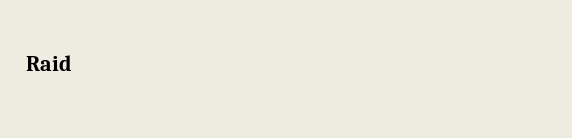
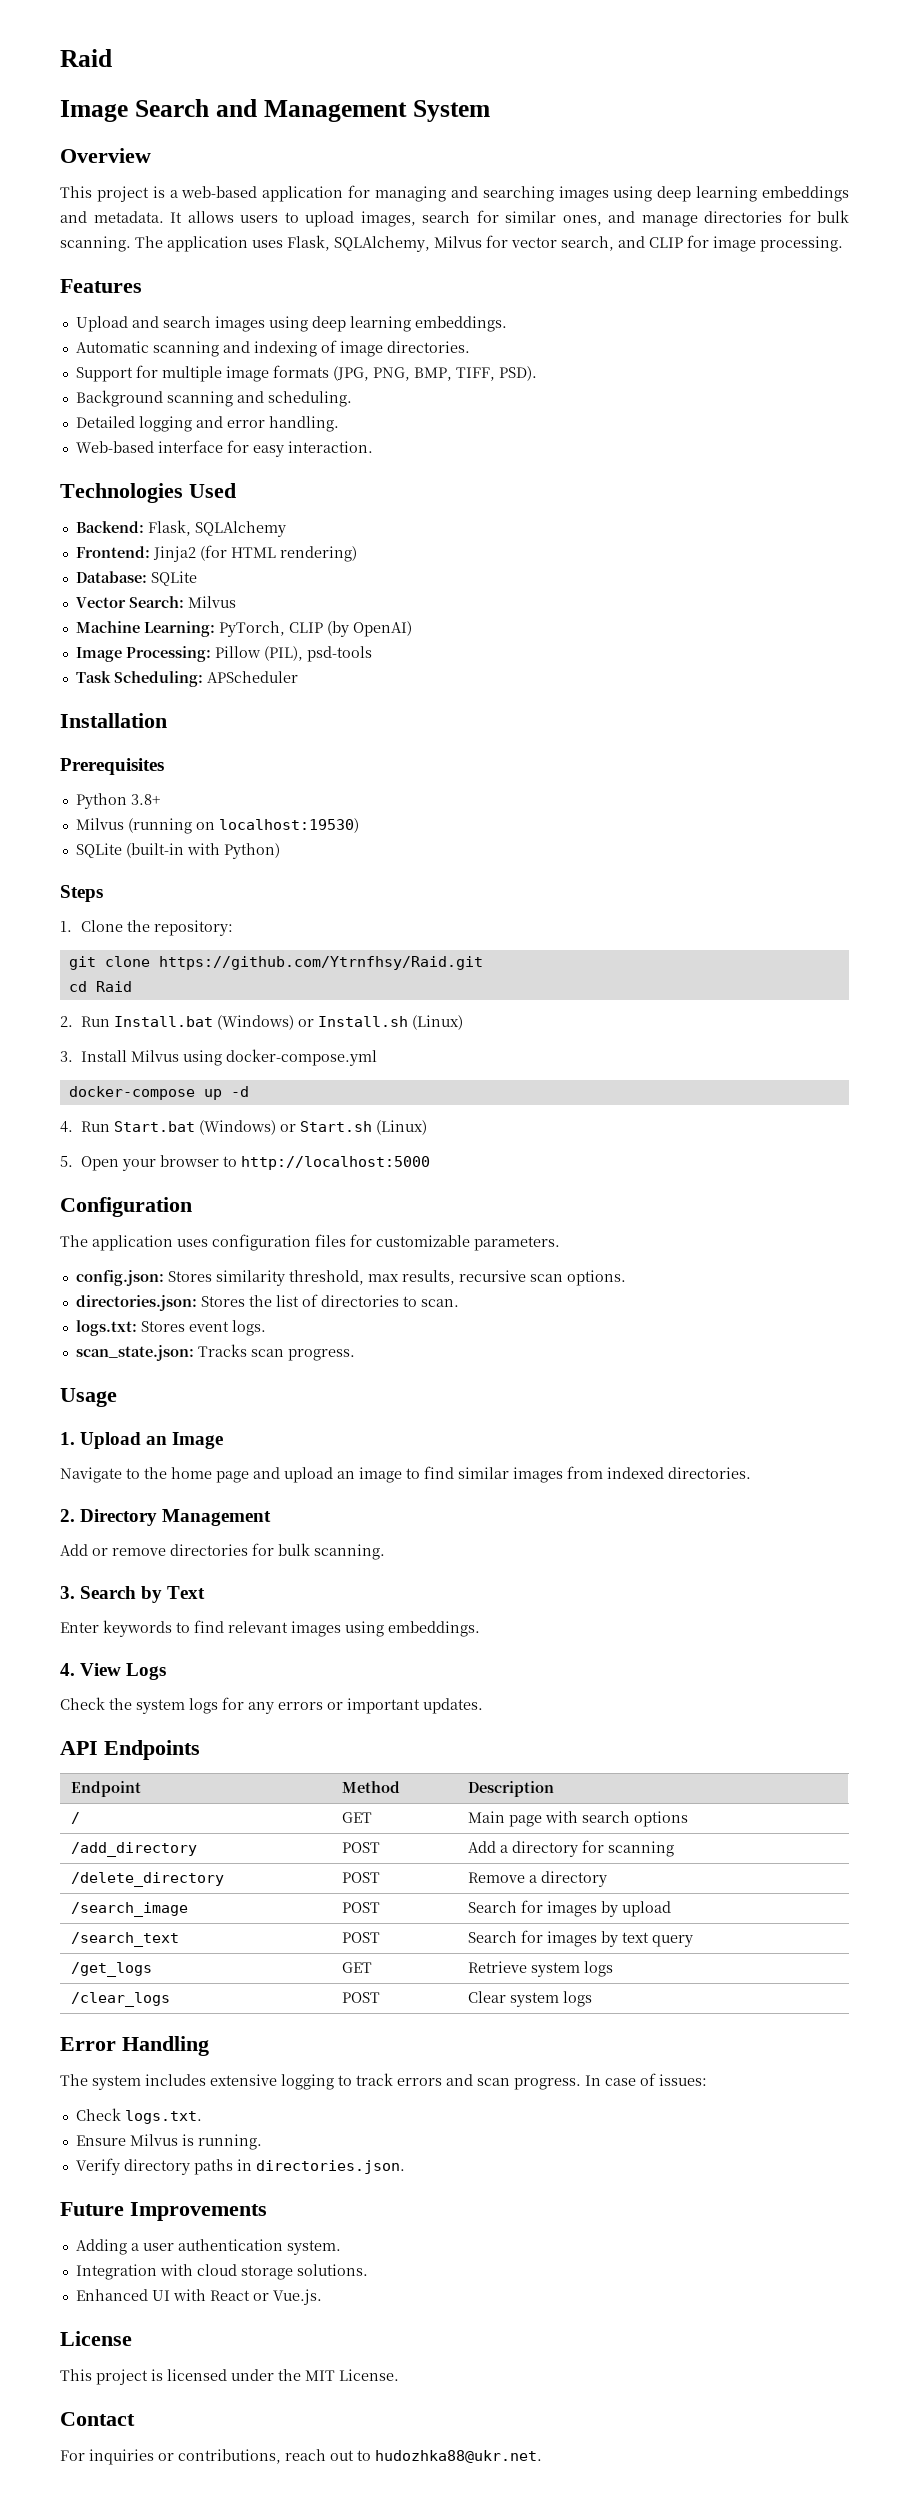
[26,55,72,71] Raid -> [60,49,112,67] [60,99,490,122] [60,148,151,163] [60,185,849,202] [60,210,849,227] [60,235,843,252] [60,279,142,293] [75,316,507,332] [75,340,470,357] [75,365,537,382] [75,390,352,407] [75,416,339,432] [75,440,373,457] [60,483,236,503] [75,520,286,537] [75,545,357,562] [75,571,197,586] [75,596,236,608] [75,621,412,637] [75,646,372,662] [75,671,298,687] [60,713,167,728] [60,758,164,775] [75,793,160,809] [75,818,359,834] [75,843,280,859] [60,885,103,902] [60,920,234,936] [68,956,483,970] [68,981,132,992] [60,1015,464,1030] [60,1049,378,1066] [68,1086,249,1100] [60,1120,428,1135] [60,1155,431,1171] [60,1197,192,1217] [60,1234,560,1251] [75,1270,626,1286] [75,1294,459,1311] [75,1320,266,1336] [75,1344,355,1361] [60,1388,117,1407] [60,1432,224,1449] [60,1466,751,1483] [60,1509,272,1526] [60,1543,385,1560] [60,1586,206,1603] [60,1620,480,1637] [60,1663,167,1680] [60,1697,483,1714] [60,1740,200,1760] [71,1781,142,1797] [342,1781,401,1793] [468,1781,555,1797] [71,1812,81,1824] [342,1812,373,1823] [468,1811,689,1827] [71,1842,198,1857] [342,1842,381,1853] [468,1840,675,1857] [71,1872,225,1887] [342,1872,381,1883] [468,1871,608,1887] [71,1902,189,1917] [342,1902,381,1913] [468,1900,672,1917] [71,1932,180,1947] [342,1932,381,1943] [468,1930,694,1947] [71,1962,153,1977] [342,1962,373,1973] [468,1961,614,1977] [71,1992,171,2007] [342,1992,381,2003] [468,1991,593,2007] [60,2036,209,2056] [60,2073,707,2090] [75,2108,202,2124] [75,2134,262,2150] [75,2158,405,2175] [60,2202,267,2221] [75,2239,341,2255] [75,2264,368,2280] [75,2289,322,2305] [60,2331,132,2346] [60,2369,399,2385] [60,2412,135,2426] [60,2449,542,2465] Raid // Image Search and Management System // Overview // This project is a web-based application for managing and searching images using deep learning embeddings and metadata. It allows users to upload images, search for similar ones, and manage directories for bulk scanning. The application uses Flask, SQLAlchemy, Milvus for vector search, and CLIP for image processing. // Features // Upload and search images using deep learning embeddings. // Automatic scanning and indexing of image directories. // Support for multiple image formats (JPG, PNG, BMP, TIFF, PSD). // Background scanning and scheduling. // Detailed logging and error handling. // Web-based interface for easy interaction. // Technologies Used // Backend: Flask, SQLAlchemy // Frontend: Jinja2 (for HTML rendering) // Database: SQLite // Vector Search: Milvus // Machine Learning: PyTorch, CLIP (by OpenAI) // Image Processing: Pillow (PIL), psd-tools // Task Scheduling: APScheduler // Installation // Prerequisites // Python 3.8+ // Milvus (running on localhost:19530) // SQLite (built-in with Python) // Steps // 1. Clone the repository: // git clone https://github.com/Ytrnfhsy/Raid.git // cd Raid // 2. Run Install.bat (Windows) or Install.sh (Linux) // 3. Install Milvus using docker-compose.yml // docker-compose up -d // 4. Run Start.bat (Windows) or Start.sh (Linux) // 5. Open your browser to http://localhost:5000 // Configuration // The application uses configuration files for customizable parameters. // config.json: Stores similarity threshold, max results, recursive scan options. // directories.json: Stores the list of directories to scan. // logs.txt: Stores event logs. // scan_state.json: Tracks scan progress. // Usage // 1. Upload an Image // Navigate to the home page and upload an image to find similar images from indexed directories. // 2. Directory Management // Add or remove directories for bulk scanning. // 3. Search by Text // Enter keywords to find relevant images using embeddings. // 4. View Logs // Check the system logs for any errors or important updates. // API Endpoints // Endpoint | Method | Description // / | GET | Main page with search options // /add_directory | POST | Add a directory for scanning // /delete_directory | POST | Remove a directory // /search_image | POST | Search for images by upload // /search_text | POST | Search for images by text query // /get_logs | GET | Retrieve system logs // /clear_logs | POST | Clear system logs // Error Handling // The system includes extensive logging to track errors and scan progress. In case of issues: // Check logs.txt. // Ensure Milvus is running. // Verify directory paths in directories.json. // Future Improvements // Adding a user authentication system. // Integration with cloud storage solutions. // Enhanced UI with React or Vue.js. // License // This project is licensed under the MIT License. // Contact // For inquiries or contributions, reach out to hudozhka88@ukr.net.

